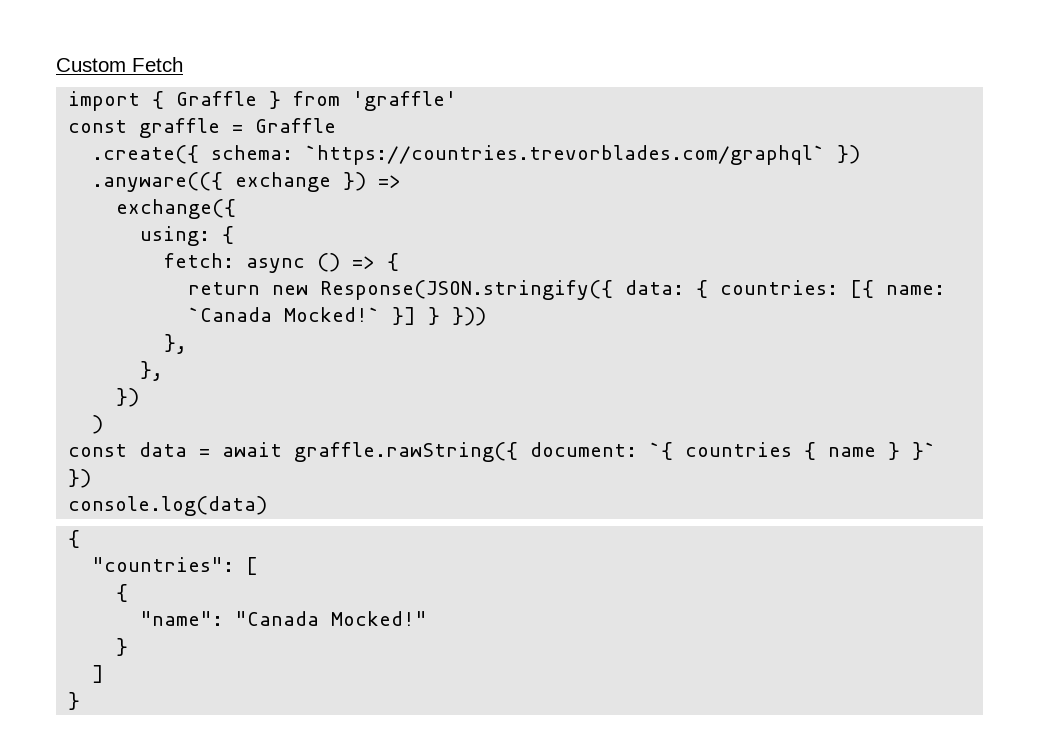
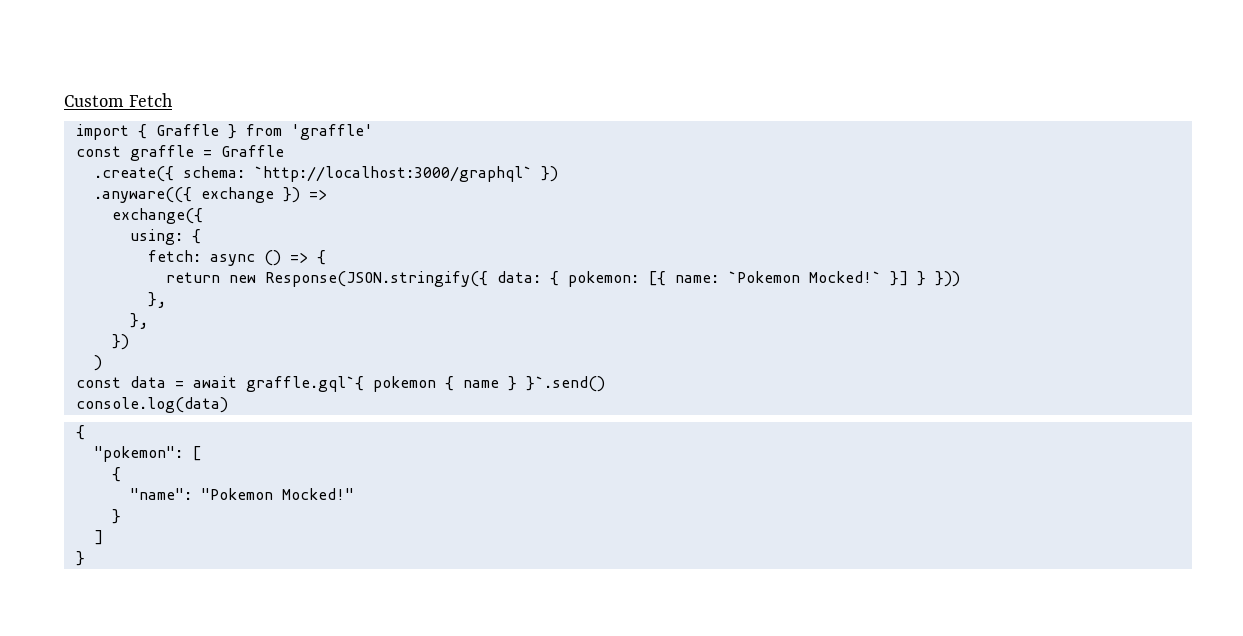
[305,145,826,165] `https://countries.trevorblades.com/graphql` -> [253,166,532,182] `http://localhost:3000/graphql`
[720,280,839,295] countries: -> [567,271,639,287] pokemon:
[188,307,273,322] `Canada -> [727,271,800,283] `Pokemon
[294,442,793,462] graffle.rawString({ document: `{ countries -> [245,376,436,392] graffle.gql`{ pokemon
[912,442,937,460] [68,469,92,488] }` }) -> [525,376,605,392] }`.send()
[92,557,235,572] "countries": -> [93,446,183,462] "pokemon":
[235,611,320,626] "Canada -> [200,488,273,500] "Pokemon

